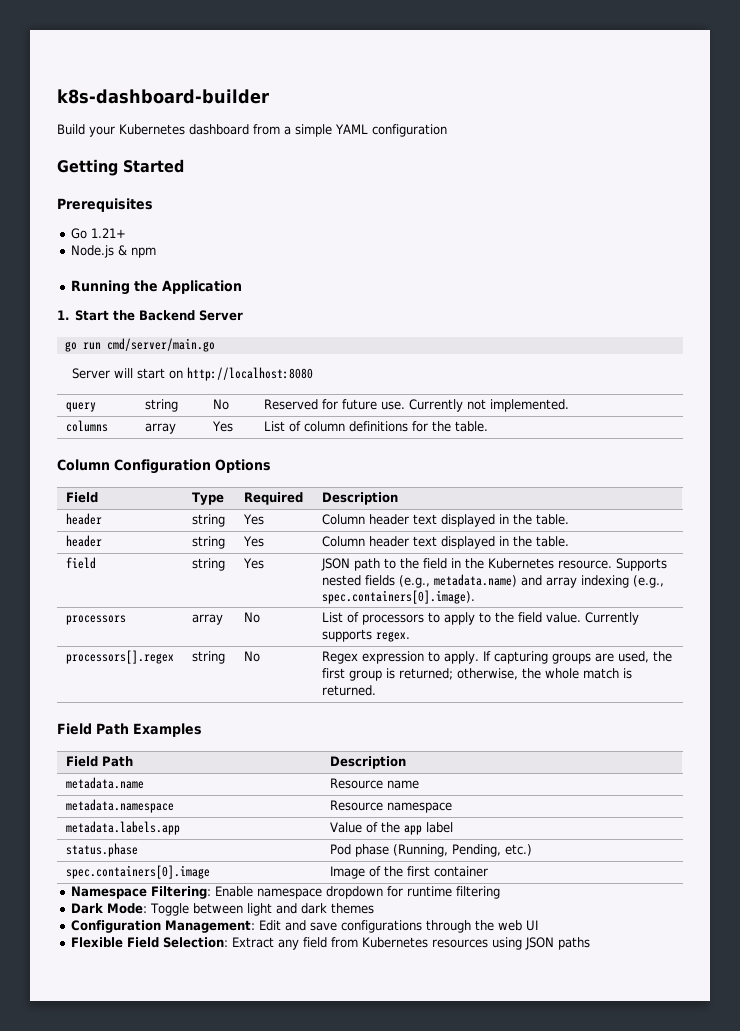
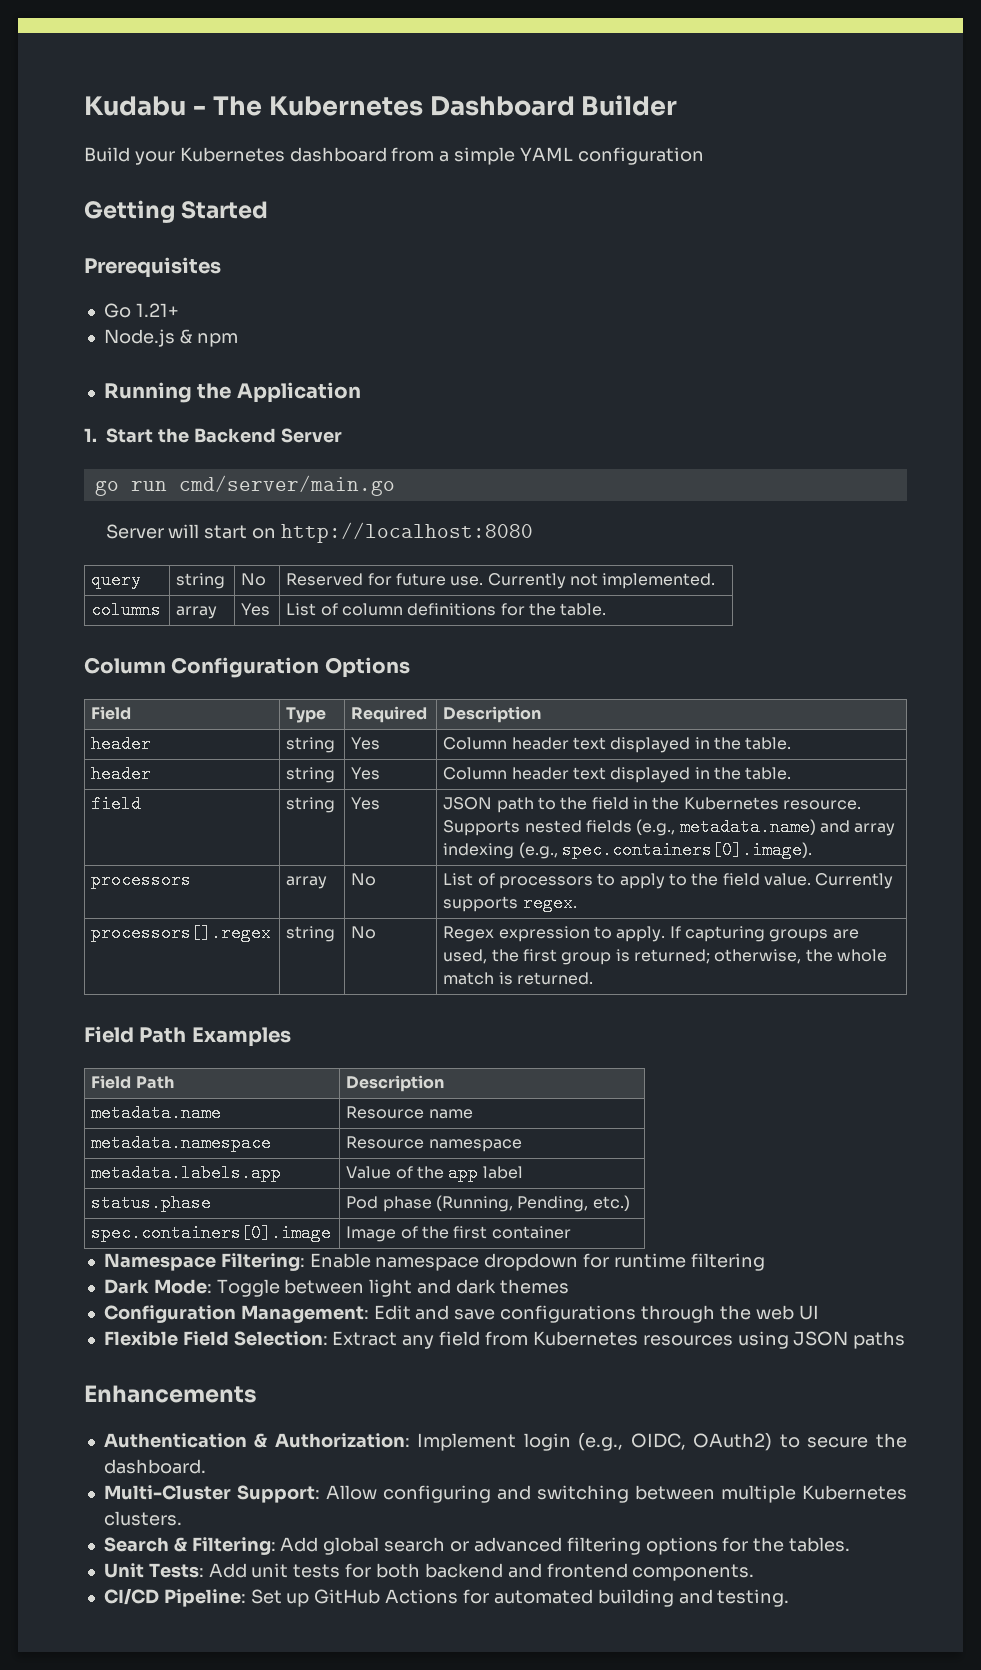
[57,89,269,104] k8s-dashboard-builder -> [84,95,678,116] Kudabu - The Kubernetes Dashboard Builder
(590, 943) none -> [84,1385,257,1403] [103,1433,907,1451] [103,1459,206,1474] [103,1485,908,1503] [103,1511,182,1526] [103,1537,851,1555] [103,1563,755,1581] [103,1588,790,1607] // Enhancements // Authentication & Authorization: Implement login (e.g., OIDC, OAuth2) to secure the dashboard. // Multi-Cluster Support: Allow configuring and switching between multiple Kubernetes clusters. // Search & Filtering: Add global search or advanced filtering options for the tables. // Unit Tests: Add unit tests for both backend and frontend components. // CI/CD Pipeline: Set up GitHub Actions for automated building and testing.

